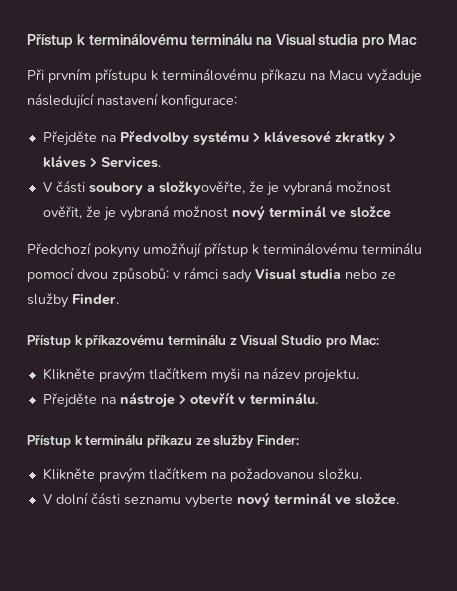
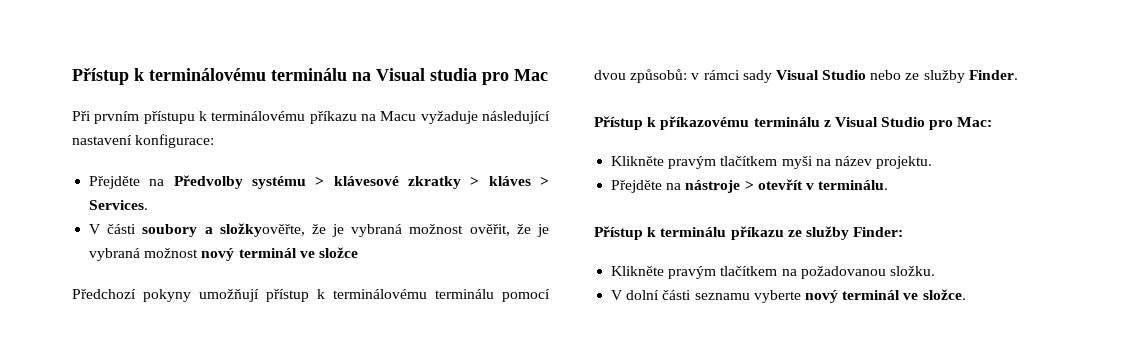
[300,268,341,280] studia -> [822,70,867,80] Studio

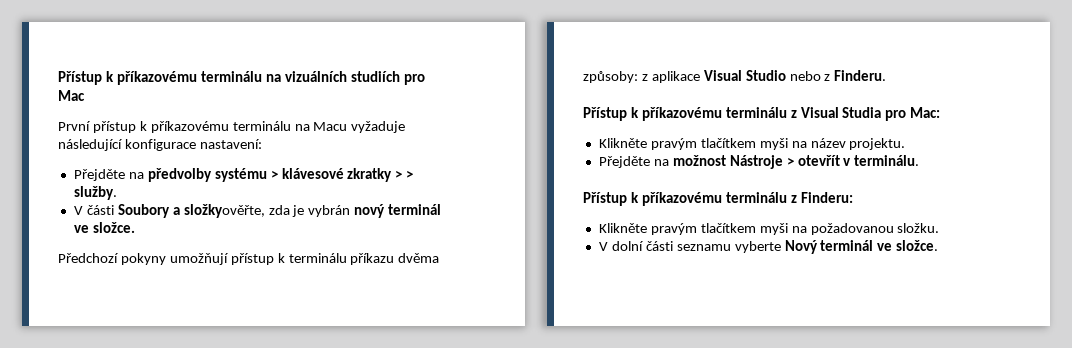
[72,68,477,85] Přístup k terminálovému terminálu na Visual studia -> [58,71,401,85] Přístup k příkazovému terminálu na vizuálních studiích
[72,111,357,124] Při prvním přístupu k terminálovému příkazu -> [58,121,291,133] První přístup k příkazovému terminálu
[72,134,215,148] [89,175,243,189] nastavení konfigurace: // Přejděte na Předvolby -> [124,139,262,151] [73,168,212,182] konfigurace nastavení: // Přejděte na předvolby
[488,176,549,186] [89,200,149,210] kláves > Services. -> [406,170,414,179] [73,186,117,200] > služby.
[142,224,198,237] soubory -> [117,204,170,218] Soubory
[311,224,549,237] [89,247,358,261] že je vybraná možnost ověřit, že je vybraná možnost nový terminál ve složce -> [268,204,442,218] [73,222,135,233] zda je vybrán nový terminál ve složce.
[333,289,550,302] [594,69,1018,83] terminálovému terminálu pomocí dvou způsobů: v rámci sady Visual Studio nebo ze služby Finder. -> [288,253,440,265] [583,70,887,83] terminálu příkazu dvěma způsoby: z aplikace Visual Studio nebo z Finderu.
[881,117,926,127] Studio -> [842,107,882,118] Studia
[685,180,741,193] nástroje -> [672,155,783,169] možnost Nástroje
[660,226,904,240] [611,266,778,279] terminálu příkazu ze služby Finder: // Klikněte pravým tlačítkem -> [641,192,853,206] [598,223,788,235] příkazovému terminálu z Finderu: // Klikněte pravým tlačítkem myši
[804,290,838,303] nový -> [784,240,818,254] Nový

